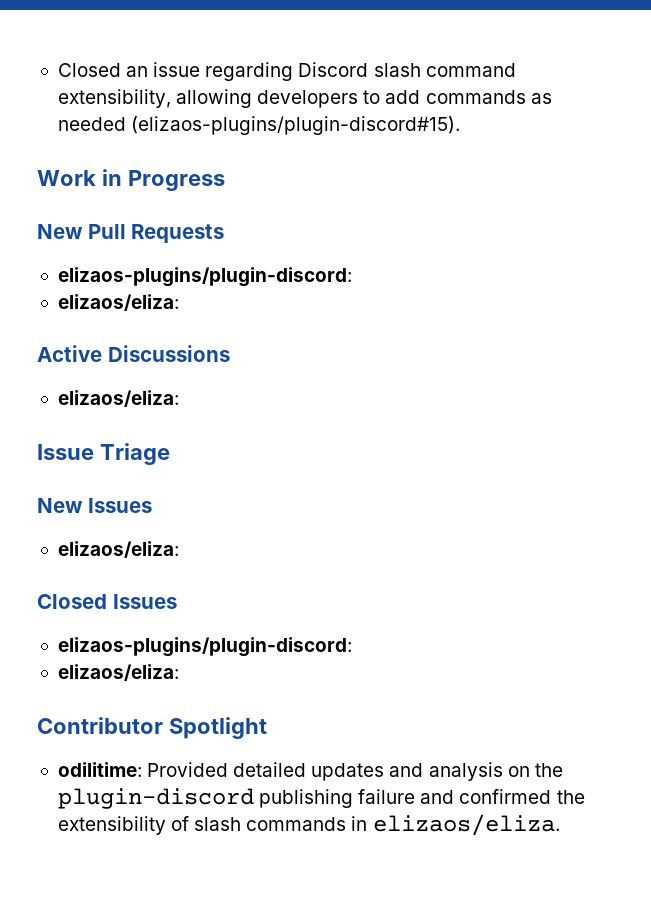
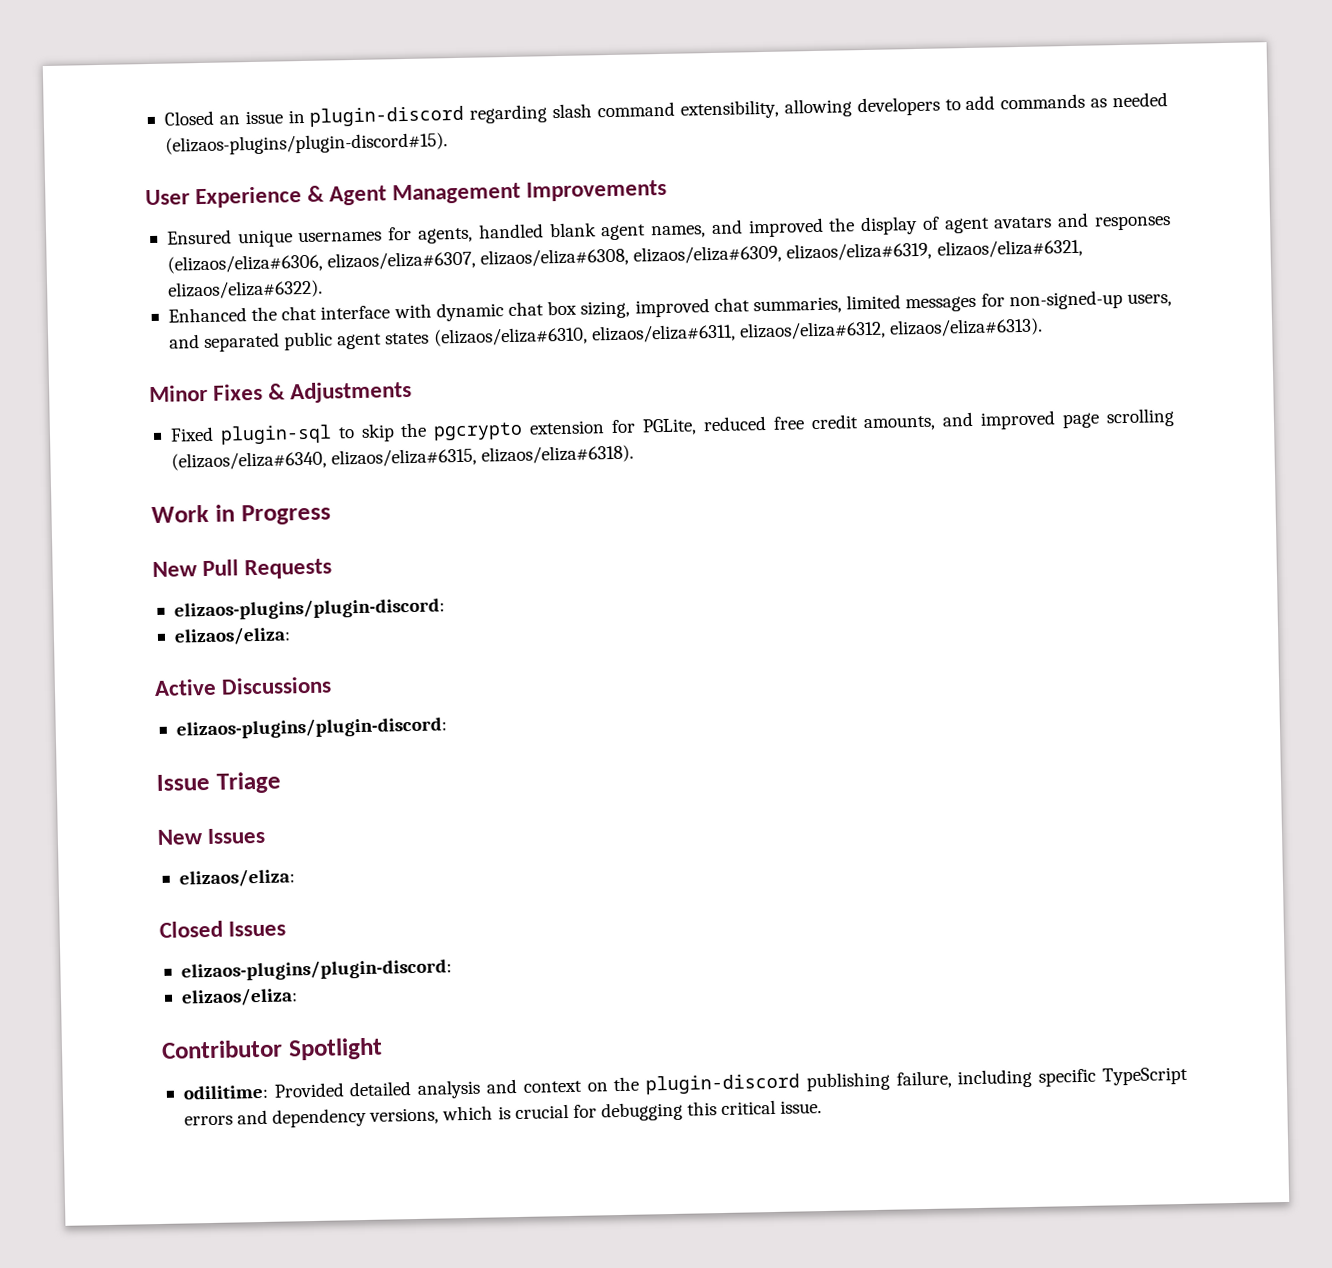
[205,62,369,81] regarding Discord -> [287,104,548,127] in plugin-discord regarding
(461, 125) none -> [145,179,668,209] [166,212,1171,248] [166,238,1083,274] [167,279,323,300] [167,290,1173,323] [168,317,1043,352] [149,380,413,404] [169,408,1176,445] [170,444,635,471] // User Experience & Agent Management Improvements // Ensured unique usernames for agents, handled blank agent names, and improved the display of agent avatars and responses (elizaos/eliza#6306, elizaos/eliza#6307, elizaos/eliza#6308, elizaos/eliza#6309, elizaos/eliza#6319, elizaos/eliza#6321, elizaos/eliza#6322). // Enhanced the chat interface with dynamic chat box sizing, improved chat summaries, limited messages for non-signed-up users, and separated public agent states (elizaos/eliza#6310, elizaos/eliza#6311, elizaos/eliza#6312, elizaos/eliza#6313). // Minor Fixes & Adjustments // Fixed plugin-sql to skip the pgcrypto extension for PGLite, reduced free credit amounts, and improved page scrolling (elizaos/eliza#6340, elizaos/eliza#6315, elizaos/eliza#6318).
[57,390,179,407] elizaos/eliza: -> [175,716,447,740] elizaos-plugins/plugin-discord:
[311,762,503,781] updates and analysis -> [417,1078,582,1099] analysis and context
[358,789,585,804] [57,814,560,836] failure and confirmed the extensibility of slash commands in elizaos/eliza. -> [895,1066,1189,1089] [183,1099,823,1128] failure, including specific TypeScript errors and dependency versions, which is crucial for debugging this critical issue.

